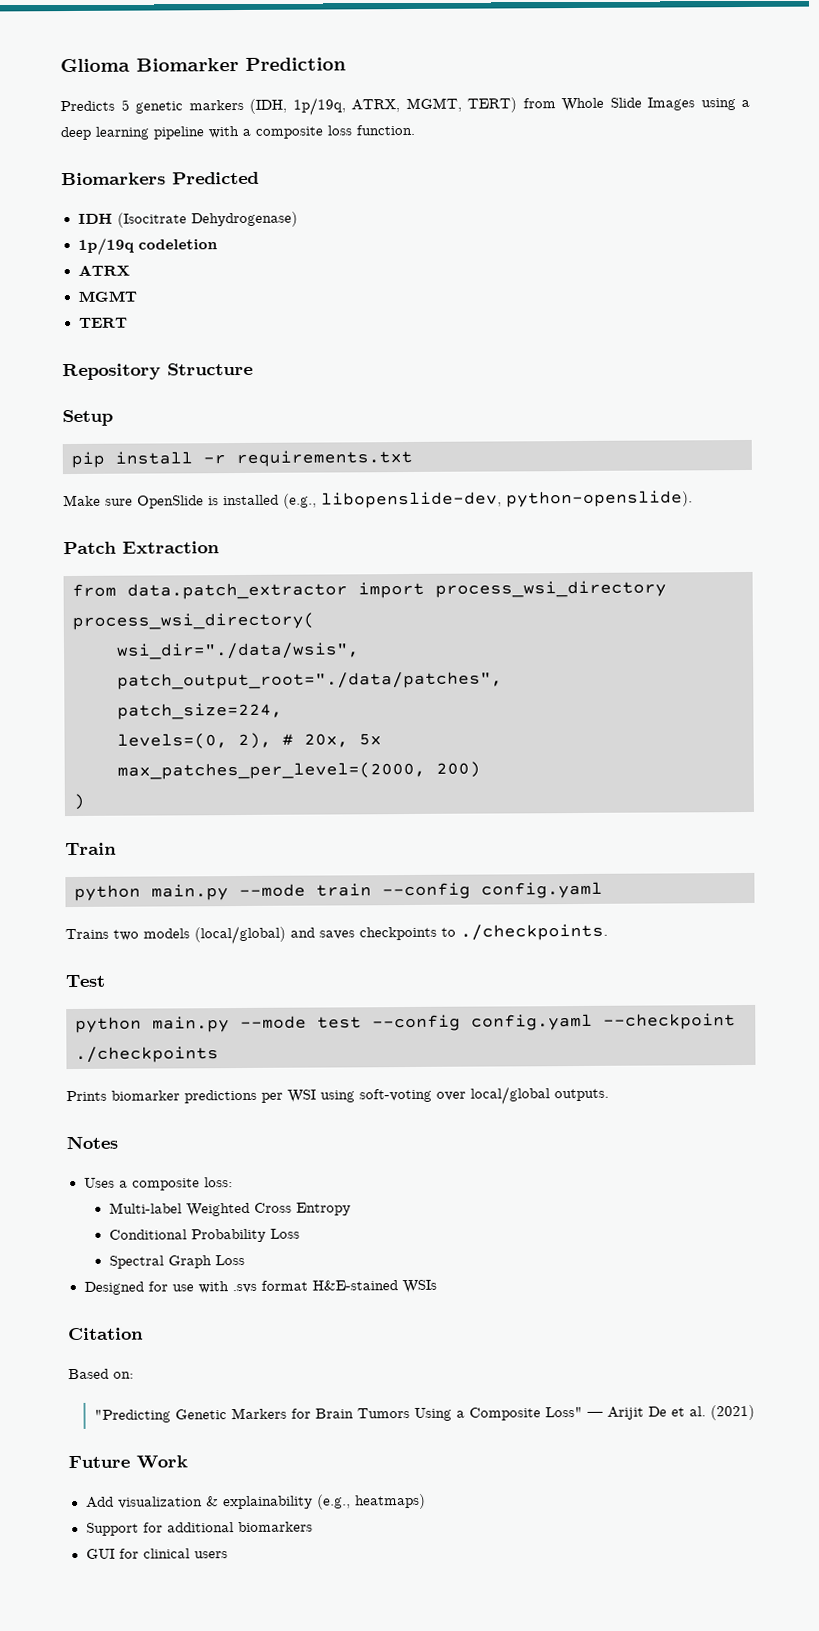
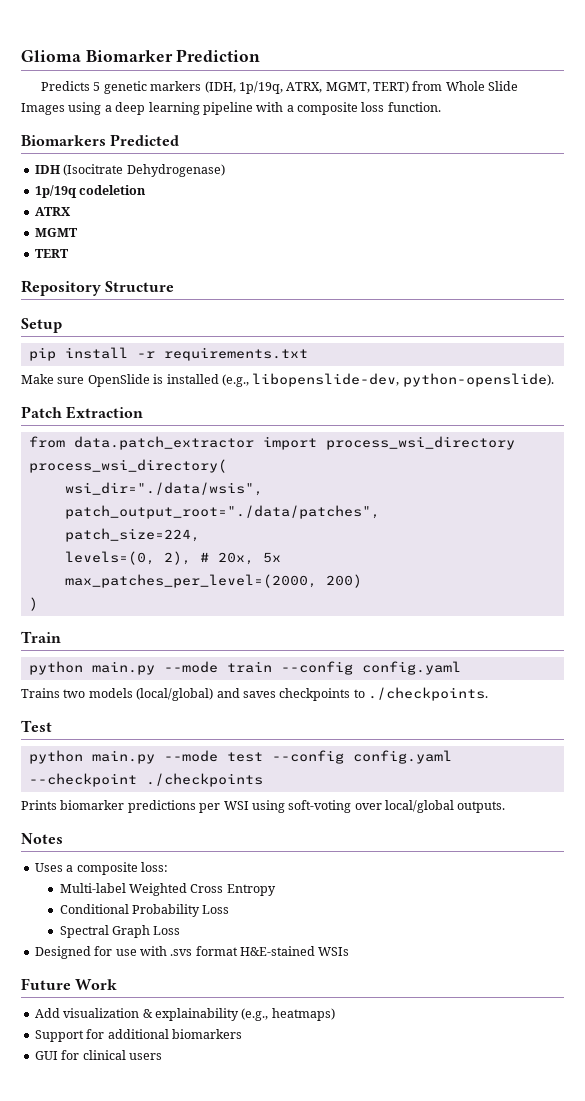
[68,1327,144,1341] [68,1368,134,1380] [93,1404,755,1423] // Citation // Based on: // "Predicting Genetic Markers for Brain Tumors Using a Composite Loss" — Arijit De et al. (2021) -> (350, 951) none

